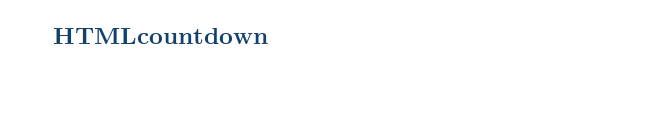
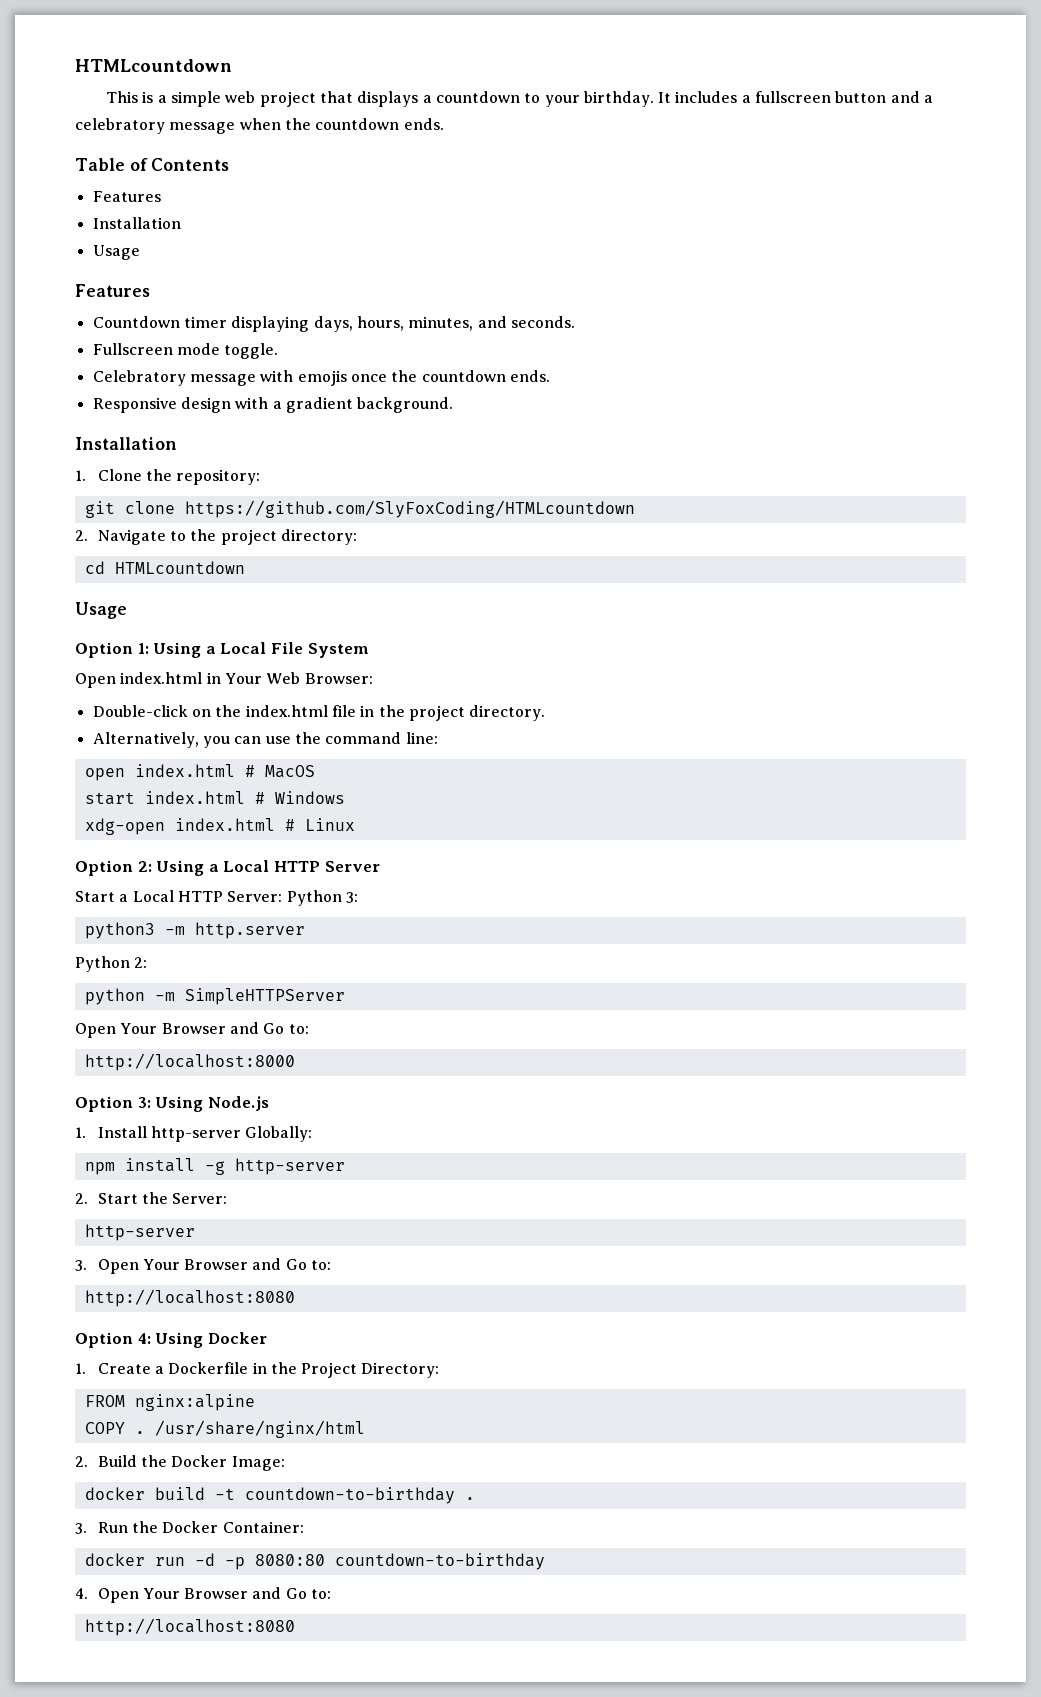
[53,28,268,44] HTMLcountdown -> [75,59,232,72] [105,91,934,107] [75,118,444,134] [75,158,230,171] [92,191,161,202] [92,217,181,229] [92,245,140,260] [75,284,150,297] [92,316,575,332] [92,343,279,359] [92,370,550,386] [92,397,454,413] [75,437,177,450] [75,469,261,485] [84,500,635,518] [75,529,357,545] [84,561,245,574] [75,602,127,619] [75,642,369,658] [75,672,373,688] [92,705,546,721] [92,732,438,748] [84,764,315,781] [84,791,345,805] [84,818,355,835] [75,860,380,876] [75,890,358,906] [84,922,305,939] [75,956,148,972] [84,988,345,1005] [75,1022,309,1038] [84,1053,295,1071] [75,1096,269,1112] [75,1126,313,1142] [84,1158,345,1175] [75,1192,228,1204] [84,1224,195,1241] [75,1258,332,1274] [84,1289,295,1307] [75,1332,267,1348] [75,1362,440,1378] [84,1394,255,1411] [84,1420,365,1438] [75,1455,285,1471] [84,1487,475,1504] [75,1521,304,1534] [84,1553,545,1570] [75,1587,332,1603] [84,1618,295,1636] HTMLcountdown // This is a simple web project that displays a countdown to your birthday. It includes a fullscreen button and a celebratory message when the countdown ends. // Table of Contents // Features // Installation // Usage // Features // Countdown timer displaying days, hours, minutes, and seconds. // Fullscreen mode toggle. // Celebratory message with emojis once the countdown ends. // Responsive design with a gradient background. // Installation // 1. Clone the repository: // git clone https://github.com/SlyFoxCoding/HTMLcountdown // 2. Navigate to the project directory: // cd HTMLcountdown // Usage // Option 1: Using a Local File System // Open index.html in Your Web Browser: // Double-click on the index.html file in the project directory. // Alternatively, you can use the command line: // open index.html # MacOS // start index.html # Windows // xdg-open index.html # Linux // Option 2: Using a Local HTTP Server // Start a Local HTTP Server: Python 3: // python3 -m http.server // Python 2: // python -m SimpleHTTPServer // Open Your Browser and Go to: // http://localhost:8000 // Option 3: Using Node.js // 1. Install http-server Globally: // npm install -g http-server // 2. Start the Server: // http-server // 3. Open Your Browser and Go to: // http://localhost:8080 // Option 4: Using Docker // 1. Create a Dockerfile in the Project Directory: // FROM nginx:alpine // COPY . /usr/share/nginx/html // 2. Build the Docker Image: // docker build -t countdown-to-birthday . // 3. Run the Docker Container: // docker run -d -p 8080:80 countdown-to-birthday // 4. Open Your Browser and Go to: // http://localhost:8080

